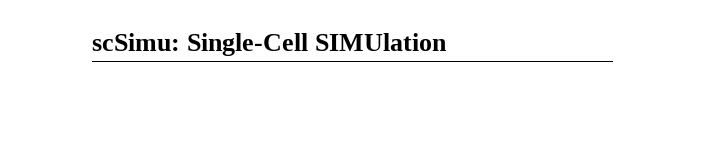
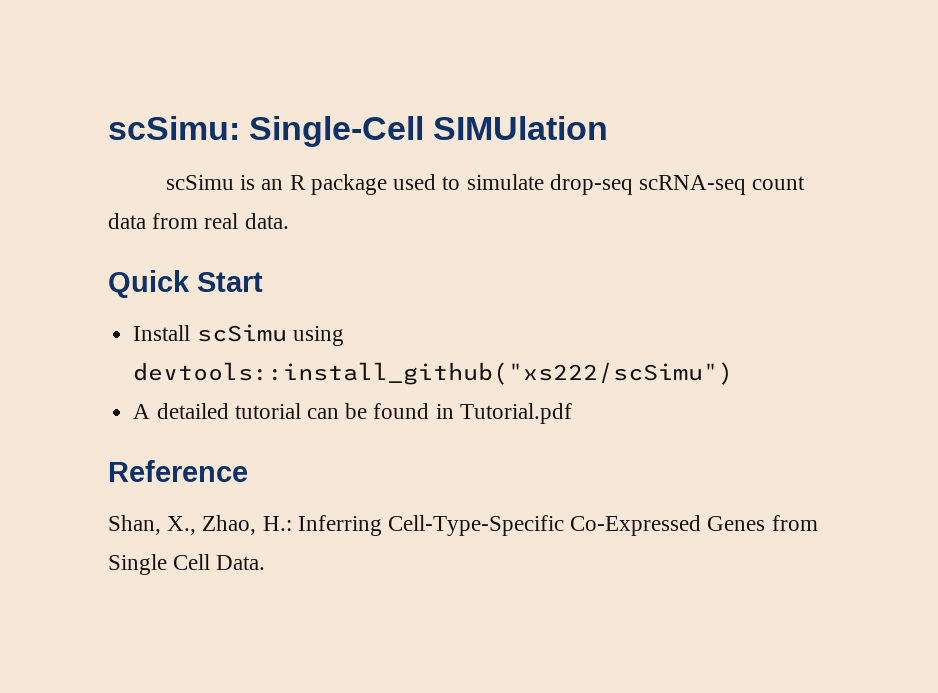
(448, 42) none -> [166,174,806,195] [108,213,289,229] [108,270,263,298] [133,324,344,346] [133,362,734,385] [133,403,572,424] [108,460,248,482] [108,515,818,536] [108,554,266,575] // scSimu is an R package used to simulate drop-seq scRNA-seq count data from real data. // Quick Start // Install scSimu using devtools::install_github("xs222/scSimu") // A detailed tutorial can be found in Tutorial.pdf // Reference // Shan, X., Zhao, H.: Inferring Cell-Type-Specific Co-Expressed Genes from Single Cell Data.

